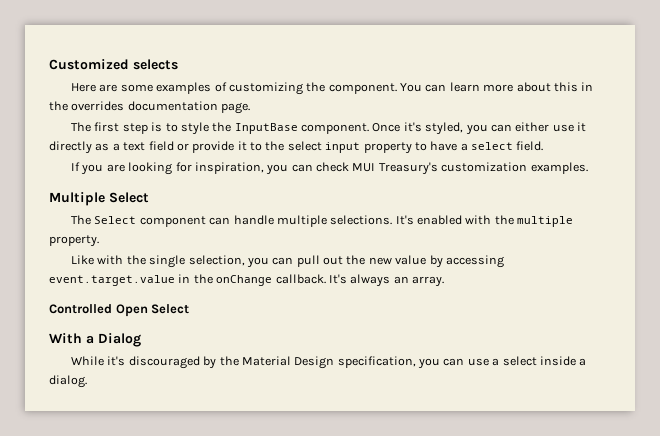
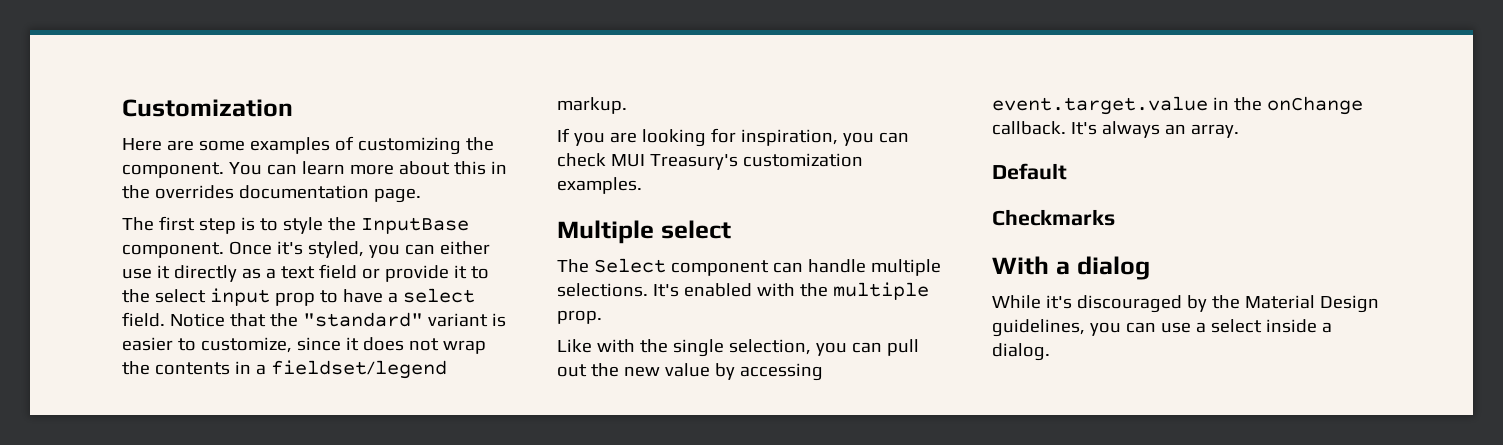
[49,59,178,70] Customized selects -> [122,99,293,117] Customization
[363,142,412,154] property -> [274,292,315,306] prop
(544, 146) none -> [169,312,506,327] [122,337,486,354] [122,360,447,379] [557,97,627,114] Notice that the "standard" variant is easier to customize, since it does not wrap the contents in a fieldset/legend markup.
[109,192,149,203] Select -> [660,220,731,239] select
[49,235,99,247] property. -> [557,310,602,324] prop.
[49,304,190,317] Controlled Open Select -> [992,163,1067,180] [992,209,1115,226] Default // Checkmarks
[98,333,141,347] Dialog -> [1076,256,1150,280] dialog
[337,356,416,368] specification, -> [992,319,1085,337] guidelines,

